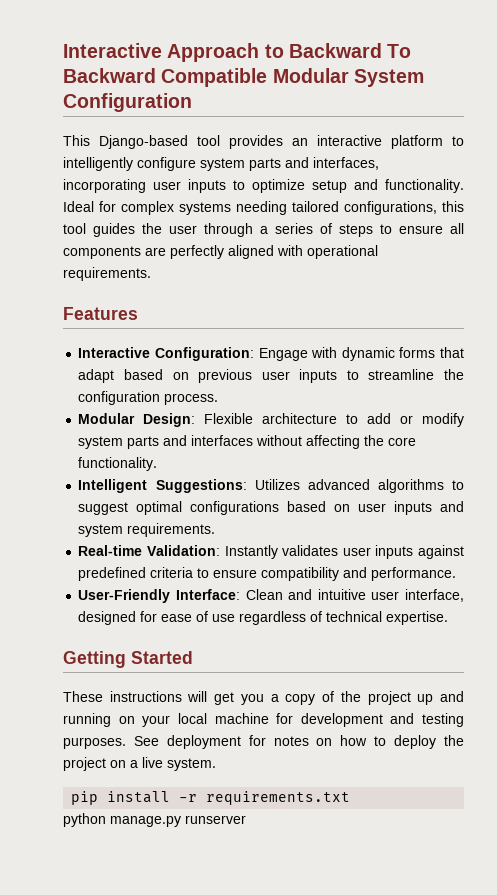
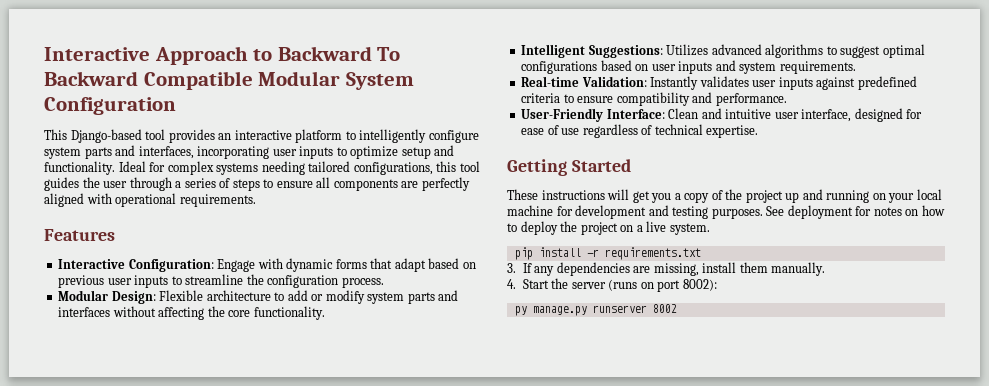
[63,813,106,827] python -> [507,262,826,276] [507,278,717,292] [514,306,527,316] 3. If any dependencies are missing, install them manually. // 4. Start the server (runs on port 8002): // py
(246, 819) none -> [652,304,677,313] 8002

